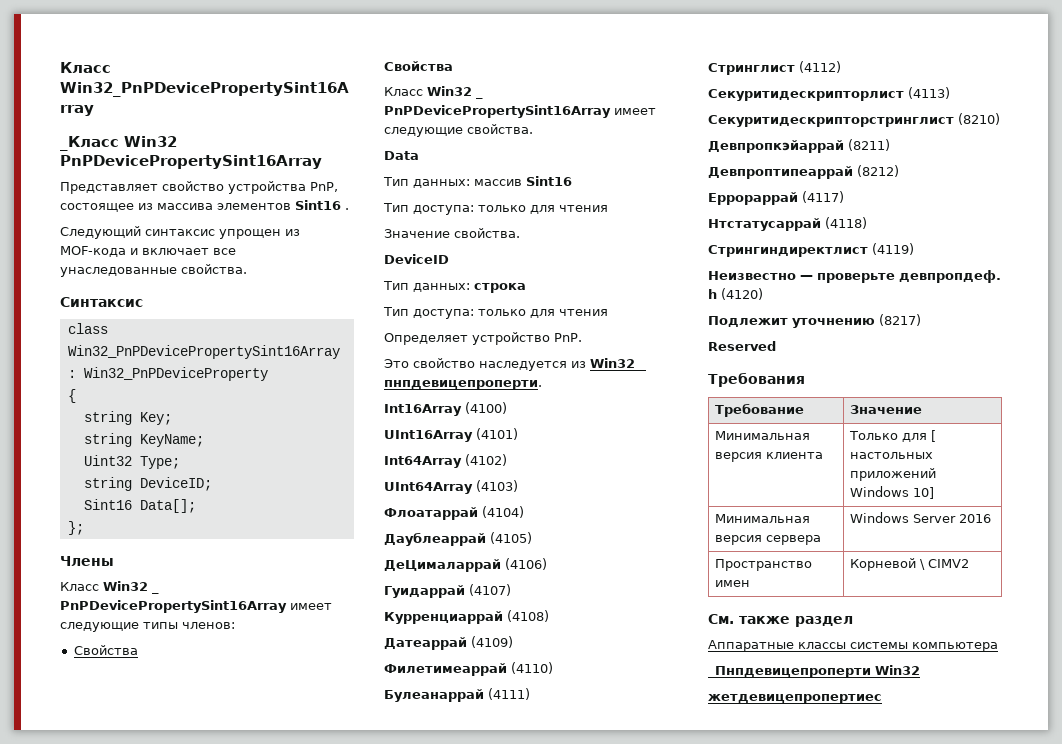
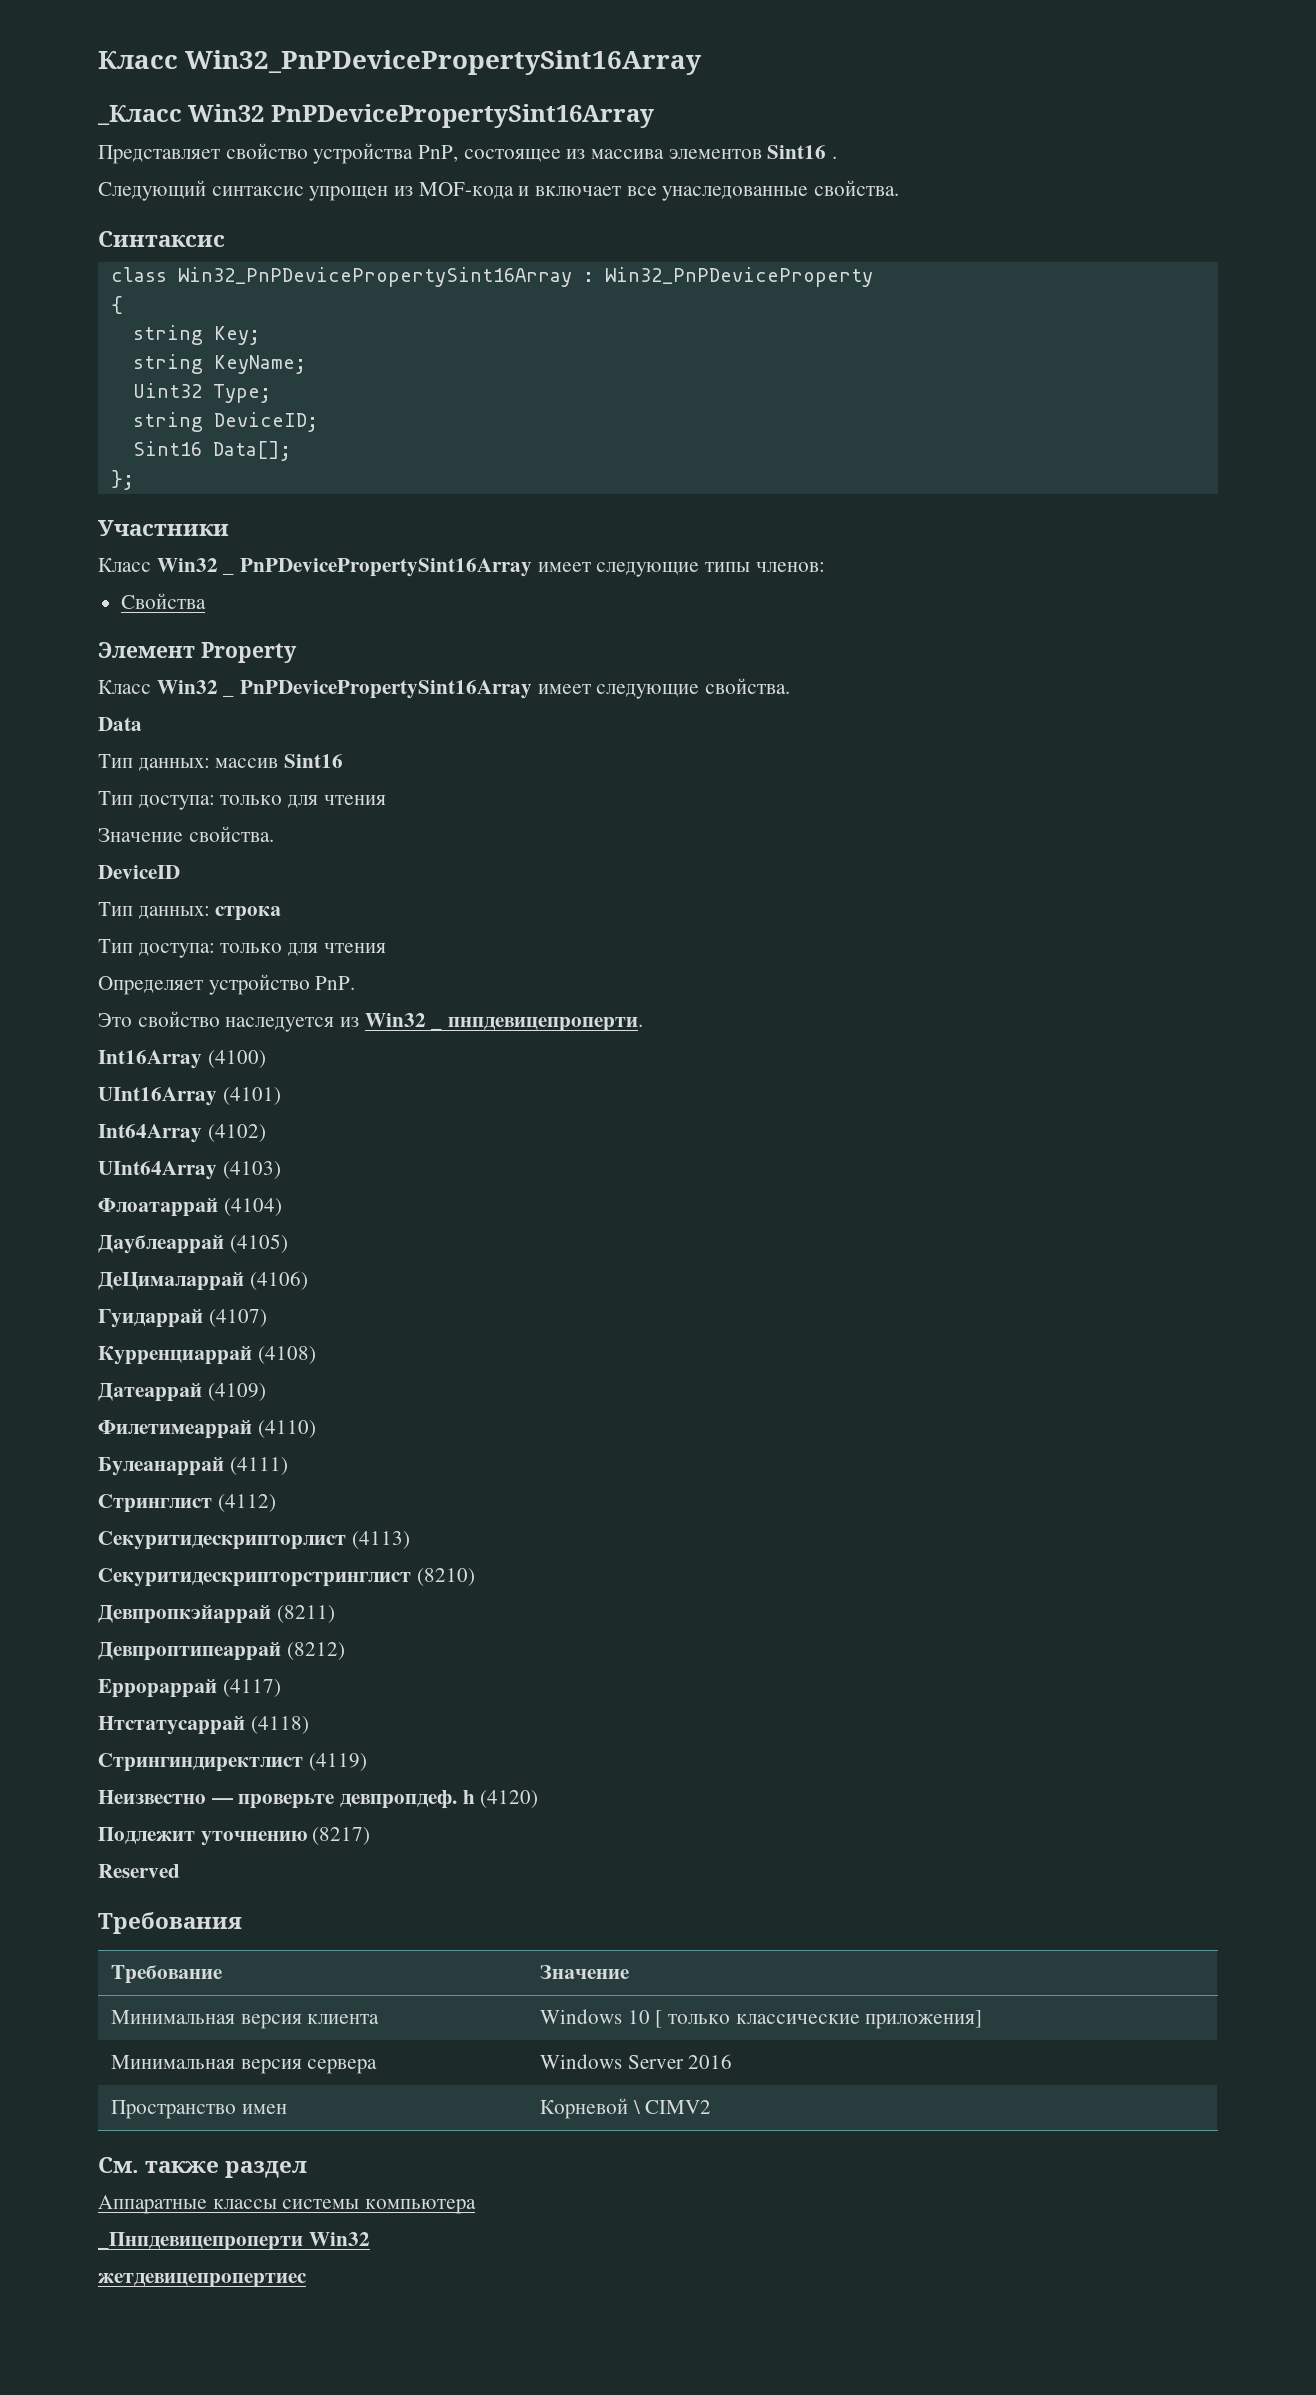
[60,556,114,566] Члены -> [98,520,229,536] Участники
[384,61,453,71] Свойства -> [98,642,297,663] Элемент Property
[848,430,936,442] [849,452,933,459] [849,468,936,481] [849,486,934,499] Только для [ настольных приложений Windows 10] -> [540,2009,983,2029] Windows 10 [ только классические приложения]

